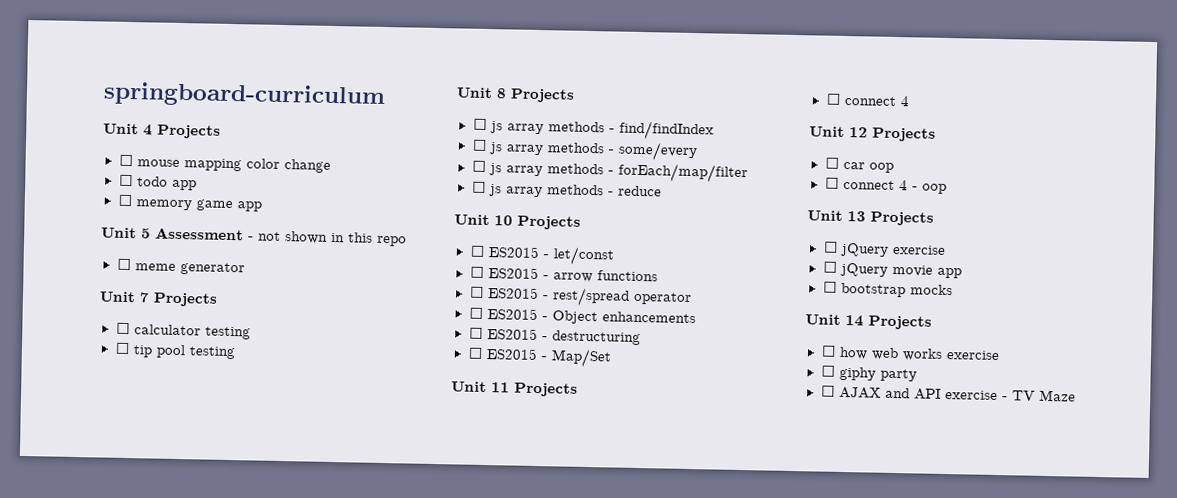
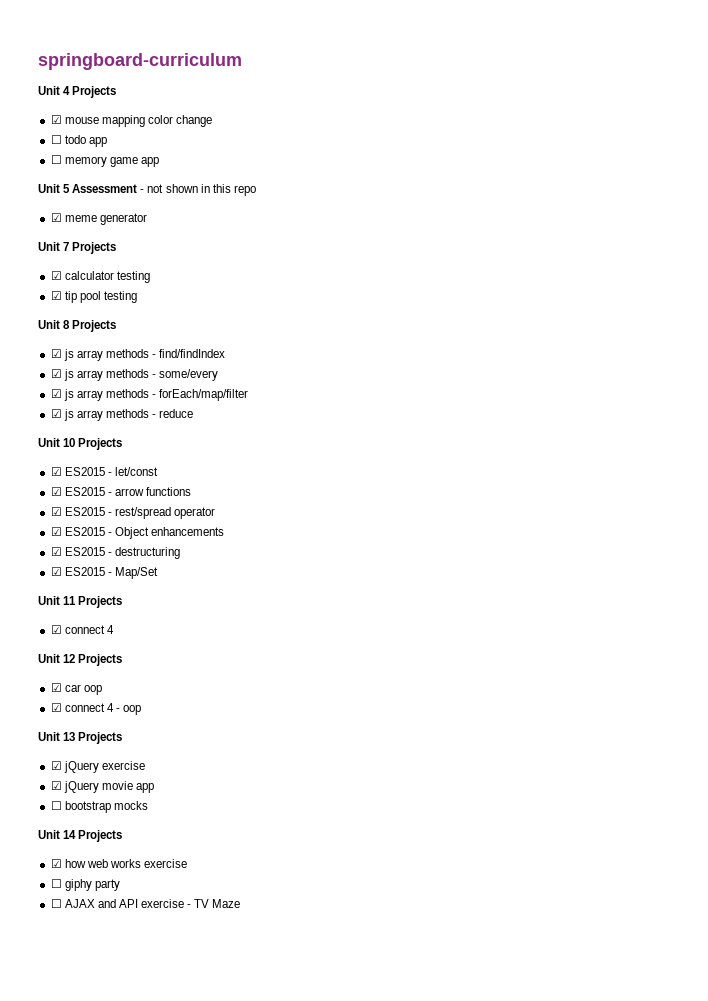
[118,154,133,167] ☐ -> [50,115,62,124] ☑
[116,258,131,271] ☐ -> [50,213,62,222] ☑
[115,322,130,335] ☐ -> [50,271,62,280] ☑
[114,342,130,355] ☐ -> [50,291,62,300] ☑
[472,118,487,130] ☐ -> [50,349,62,358] ☑
[471,139,487,151] ☐ -> [50,369,62,378] ☑
[471,160,486,172] ☐ -> [50,389,62,398] ☑
[471,181,486,193] ☐ -> [50,409,62,418] ☑
[469,245,485,257] ☐ -> [50,467,62,476] ☑
[469,266,484,278] ☐ -> [50,487,62,496] ☑
[469,286,484,298] ☐ -> [50,507,62,516] ☑
[468,307,483,319] ☐ -> [50,527,62,536] ☑
[468,327,483,339] ☐ -> [50,547,62,556] ☑
[467,347,483,359] ☐ -> [50,567,62,576] ☑
[825,93,841,105] ☐ -> [50,625,62,634] ☑
[824,157,839,169] ☐ -> [50,683,62,692] ☑
[824,177,839,189] ☐ -> [50,703,62,712] ☑
[822,241,838,253] ☐ -> [50,761,62,770] ☑
[822,261,837,273] ☐ -> [50,781,62,790] ☑
[820,345,836,357] ☐ -> [50,859,62,868] ☑

